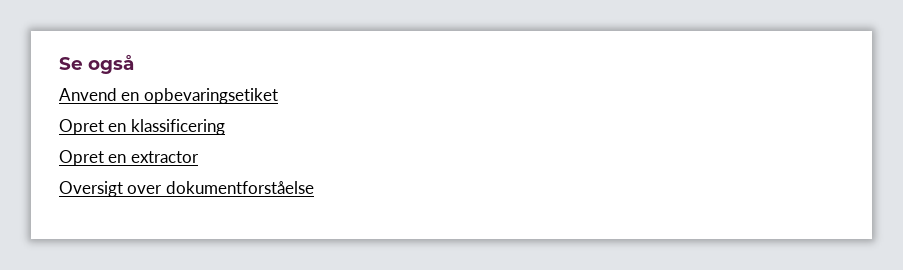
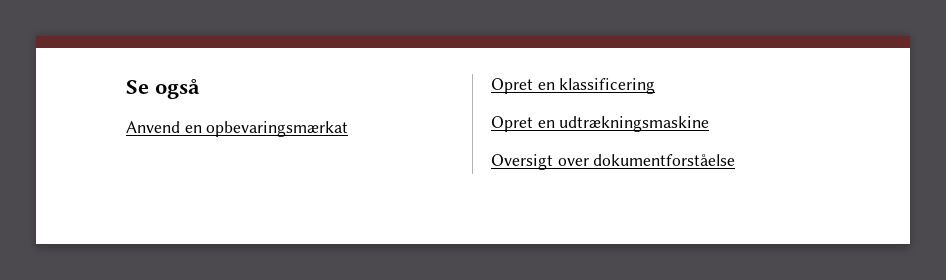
[143,88,278,104] opbevaringsetiket -> [206,121,349,137] opbevaringsmærkat
[130,151,199,163] extractor -> [559,116,710,132] udtrækningsmaskine

